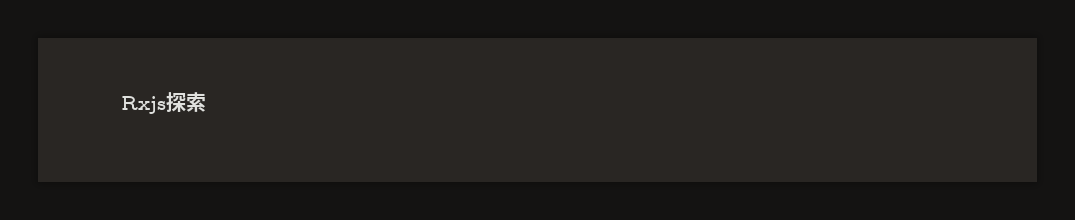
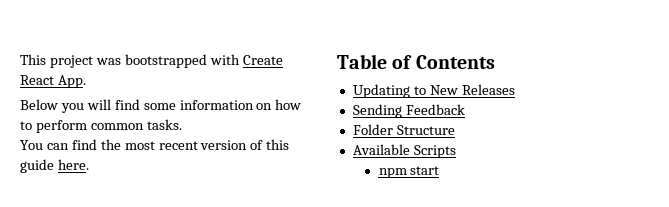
[121,92,206,114] Rxjs探索 -> [20,54,283,68] [20,75,86,88] [20,99,302,113] [20,119,182,133] [20,139,290,150] [20,159,89,173] [337,54,495,69] [352,84,515,98] [352,104,465,118] [352,124,455,135] [352,144,456,158] [378,166,440,178] This project was bootstrapped with Create React App. // Below you will find some information on how to perform common tasks. // You can find the most recent version of this guide here. // Table of Contents // Updating to New Releases // Sending Feedback // Folder Structure // Available Scripts // npm start

